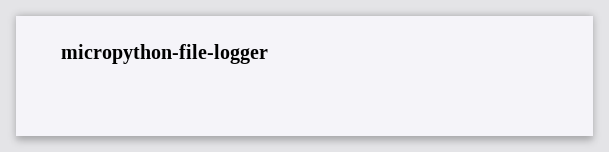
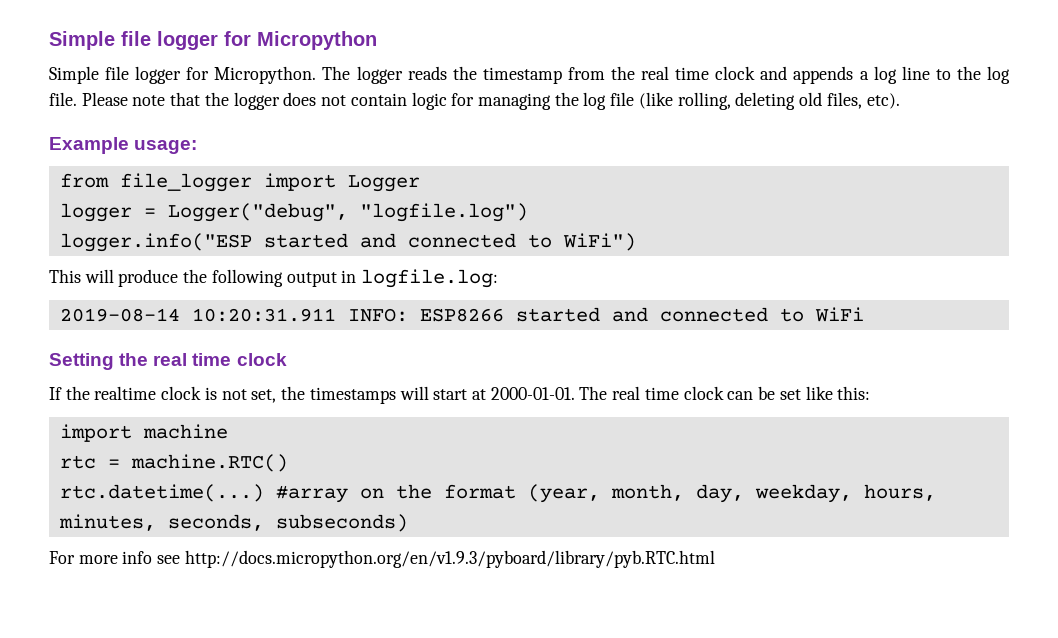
[61,44,268,64] micropython-file-logger -> [49,31,377,50] [49,66,1011,84] [49,92,900,110] [49,137,198,154] [59,173,420,192] [59,203,528,222] [59,233,636,252] [49,269,499,288] [59,307,864,322] [49,353,287,370] [49,386,871,404] [59,424,228,442] [59,454,288,472] [59,484,936,503] [58,514,408,532] [49,550,715,568] Simple file logger for Micropython // Simple file logger for Micropython. The logger reads the timestamp from the real time clock and appends a log line to the log file. Please note that the logger does not contain logic for managing the log file (like rolling, deleting old files, etc). // Example usage: // from file_logger import Logger // logger = Logger("debug", "logfile.log") // logger.info("ESP started and connected to WiFi") // This will produce the following output in logfile.log: // 2019-08-14 10:20:31.911 INFO: ESP8266 started and connected to WiFi // Setting the real time clock // If the realtime clock is not set, the timestamps will start at 2000-01-01. The real time clock can be set like this: // import machine // rtc = machine.RTC() // rtc.datetime(...) #array on the format (year, month, day, weekday, hours, minutes, seconds, subseconds) // For more info see http://docs.micropython.org/en/v1.9.3/pyboard/library/pyb.RTC.html

